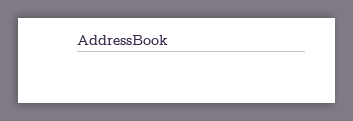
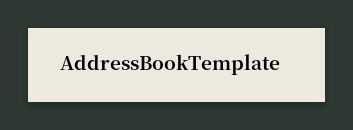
[77,35,168,45] AddressBook -> [60,54,280,75] AddressBookTemplate

